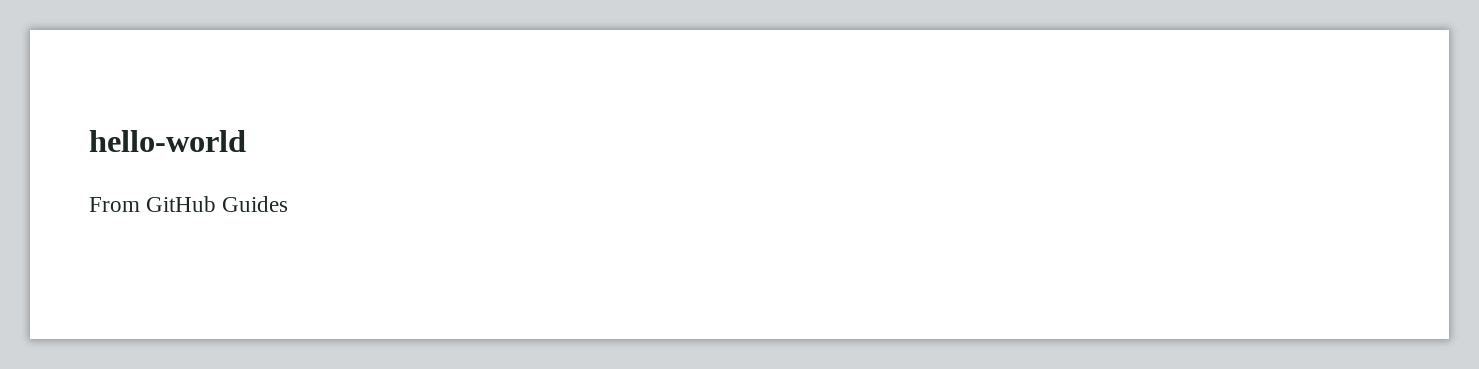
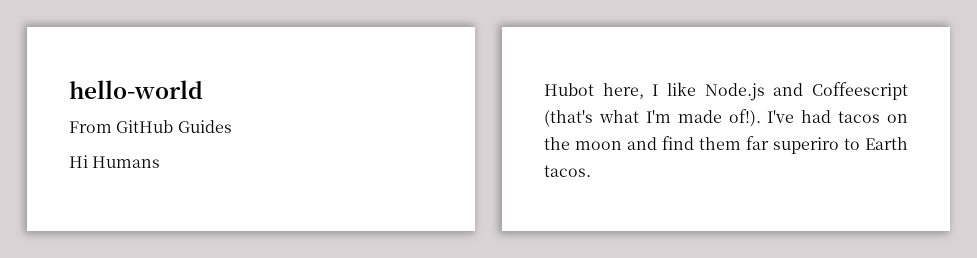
(289, 204) none -> [69,155,161,168] [544,82,908,101] [544,109,908,127] [544,136,908,154] [544,165,591,177] // Hi Humans // Hubot here, I like Node.js and Coffeescript (that's what I'm made of!). I've had tacos on the moon and find them far superiro to Earth tacos.

